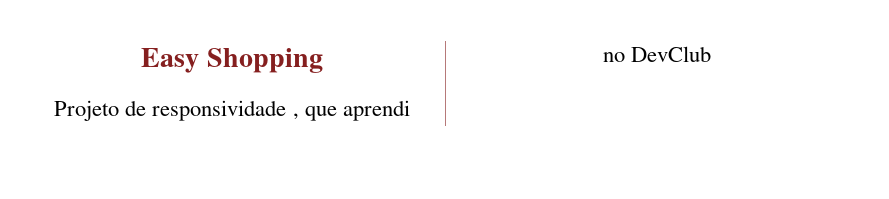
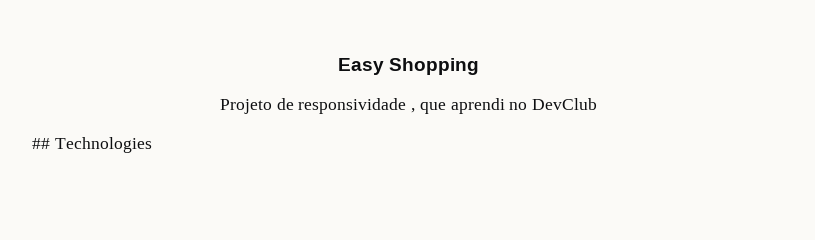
(712, 54) none -> [32,137,152,153] // ## Technologies

